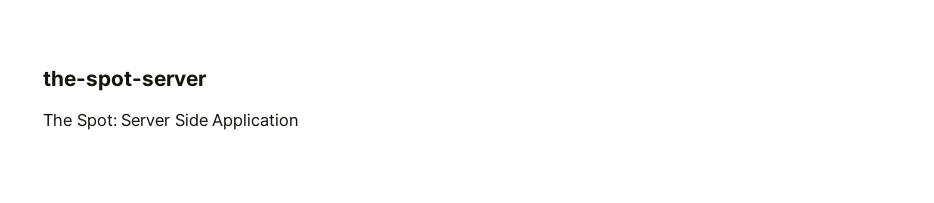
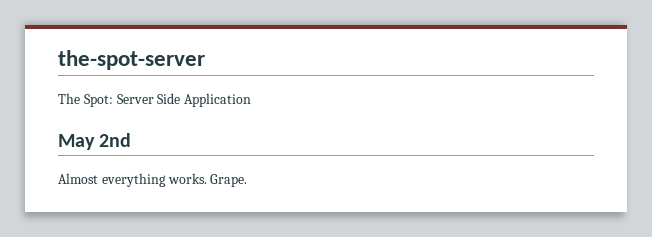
(299, 121) none -> [58,133,132,150] [58,173,248,187] // May 2nd // Almost everything works. Grape.

